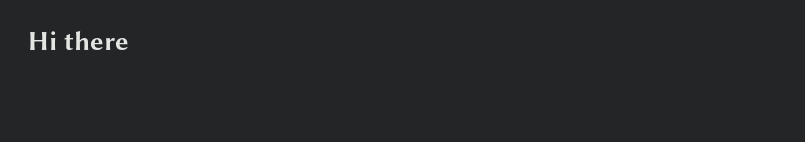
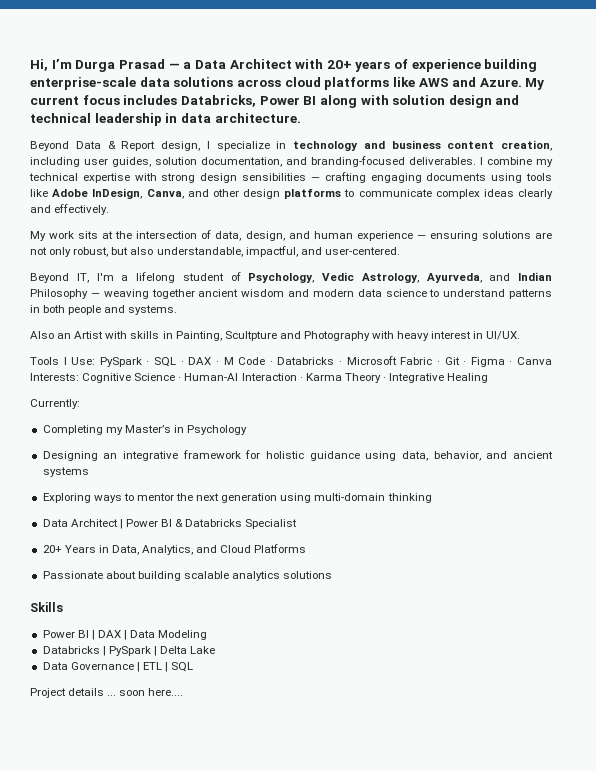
[28,31,130,50] Hi there -> [30,59,538,72] [30,77,545,90] [30,95,520,108] [30,113,301,126] [30,140,552,151] [30,156,553,167] [29,172,552,183] [30,188,553,199] [30,204,110,215] [30,230,552,241] [30,246,400,257] [30,272,552,283] [30,289,552,299] [30,305,178,315] [30,331,521,341] [30,356,552,367] [30,373,489,383] [30,399,80,409] [42,425,248,435] [42,450,554,461] [42,467,89,477] [42,493,432,503] [42,519,298,529] [42,544,307,555] [42,571,333,581] [30,602,63,612] [42,630,208,640] [42,646,216,656] [42,662,194,672] [30,688,184,698] Hi, I’m Durga Prasad — a Data Architect with 20+ years of experience building enterprise-scale data solutions across cloud platforms like AWS and Azure. My current focus includes Databricks, Power BI along with solution design and technical leadership in data architecture. // Beyond Data & Report design, I specialize in technology and business content creation, including user guides, solution documentation, and branding-focused deliverables. I combine my technical expertise with strong design sensibilities — crafting engaging documents using tools like Adobe InDesign, Canva, and other design platforms to communicate complex ideas clearly and effectively. // My work sits at the intersection of data, design, and human experience — ensuring solutions are not only robust, but also understandable, impactful, and user-centered. // Beyond IT, I'm a lifelong student of Psychology, Vedic Astrology, Ayurveda, and Indian Philosophy — weaving together ancient wisdom and modern data science to understand patterns in both people and systems. // Also an Artist with skills in Painting, Scultpture and Photography with heavy interest in UI/UX. // Tools I Use: PySpark · SQL · DAX · M Code · Databricks · Microsoft Fabric · Git · Figma · Canva Interests: Cognitive Science · Human-AI Interaction · Karma Theory · Integrative Healing // Currently: // Completing my Master’s in Psychology // Designing an integrative framework for holistic guidance using data, behavior, and ancient systems // Exploring ways to mentor the next generation using multi-domain thinking // Data Architect | Power BI & Databricks Specialist // 20+ Years in Data, Analytics, and Cloud Platforms // Passionate about building scalable analytics solutions // Skills // Power BI | DAX | Data Modeling // Databricks | PySpark | Delta Lake // Data Governance | ETL | SQL // Project details ... soon here....

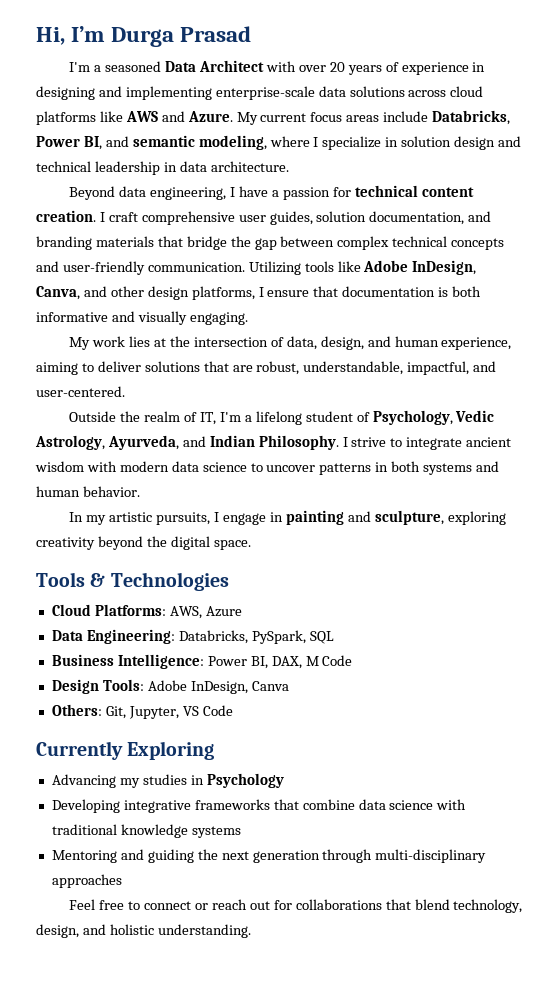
[168,62,192,69] — a -> [69,61,162,72] // I'm a seasoned
[326,60,352,69] 20+ -> [298,62,345,72] over 20
[484,59,538,72] building -> [472,62,486,72] [36,86,212,100] in designing and implementing
[123,95,389,108] includes Databricks, Power BI along with -> [346,110,511,125] [36,135,399,150] areas include Databricks, Power BI, and semantic modeling, where I specialize in
[75,140,552,151] [30,157,80,167] Data & Report design, I specialize in technology and business content creation, including -> [119,185,474,200] [36,210,235,225] data engineering, I have a passion for technical content creation. I craft comprehensive
[311,156,553,167] [29,172,523,183] branding-focused deliverables. I combine my technical expertise with strong design sensibilities — crafting engaging documents using -> [36,236,505,250] [36,261,301,275] branding materials that bridge the gap between complex technical concepts and user-friendly communication. Utilizing
[284,189,553,199] [30,204,110,215] platforms to communicate complex ideas clearly and effectively. -> [191,286,482,300] [36,311,248,325] platforms, I ensure that documentation is both informative and visually engaging.
[78,231,99,239] sits -> [129,336,151,347] lies
[356,231,552,241] [30,247,154,257] experience — ensuring solutions are not only robust, but also -> [441,337,512,350] [36,361,300,375] experience, aiming to deliver solutions that are robust,
[30,273,69,283] Beyond -> [69,411,198,422] Outside the realm of
[30,289,195,299] Philosophy — weaving together -> [258,435,463,450] Philosophy. I strive to integrate
[288,289,309,297] and -> [86,461,117,472] with
[443,289,506,297] understand -> [266,465,316,472] uncover
[68,305,178,315] [30,331,521,341] [30,356,552,367] [30,373,489,383] [30,399,80,409] [42,425,248,435] [42,450,554,461] [42,467,89,477] [42,493,432,503] [42,519,298,529] [42,544,307,555] [42,571,333,581] [30,602,63,612] [42,630,208,640] [42,646,216,656] [42,662,194,672] [30,688,184,698] people and systems. // Also an Artist with skills in Painting, Scultpture and Photography with heavy interest in UI/UX. // Tools I Use: PySpark · SQL · DAX · M Code · Databricks · Microsoft Fabric · Git · Figma · Canva Interests: Cognitive Science · Human-AI Interaction · Karma Theory · Integrative Healing // Currently: // Completing my Master’s in Psychology // Designing an integrative framework for holistic guidance using data, behavior, and ancient systems // Exploring ways to mentor the next generation using multi-domain thinking // Data Architect | Power BI & Databricks Specialist // 20+ Years in Data, Analytics, and Cloud Platforms // Passionate about building scalable analytics solutions // Skills // Power BI | DAX | Data Modeling // Databricks | PySpark | Delta Lake // Data Governance | ETL | SQL // Project details ... soon here.... -> [423,461,500,475] [36,486,140,497] [69,510,506,525] [36,536,251,550] [36,572,229,591] [51,604,242,619] [51,629,334,644] [51,654,353,669] [51,679,289,694] [51,704,233,719] [36,741,215,760] [51,773,284,788] [51,799,467,813] [51,824,241,838] [51,849,487,863] [51,874,122,888] [69,899,523,913] [36,924,251,938] systems and human behavior. // In my artistic pursuits, I engage in painting and sculpture, exploring creativity beyond the digital space. // Tools & Technologies // Cloud Platforms: AWS, Azure // Data Engineering: Databricks, PySpark, SQL // Business Intelligence: Power BI, DAX, M Code // Design Tools: Adobe InDesign, Canva // Others: Git, Jupyter, VS Code // Currently Exploring // Advancing my studies in Psychology // Developing integrative frameworks that combine data science with traditional knowledge systems // Mentoring and guiding the next generation through multi-disciplinary approaches // Feel free to connect or reach out for collaborations that blend technology, design, and holistic understanding.

